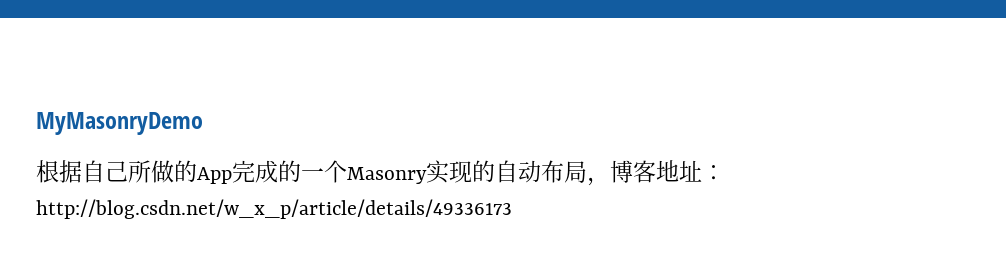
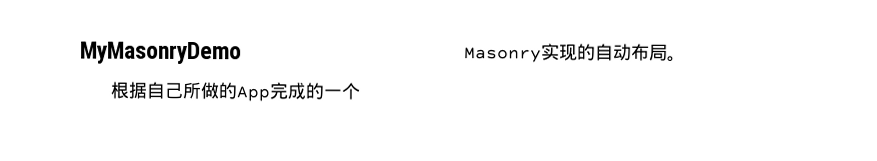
[587,160,725,186] [36,199,512,219] ，博客地址：http://blog.csdn.net/w_x_p/article/details/49336173 -> [667,55,686,62] 。

